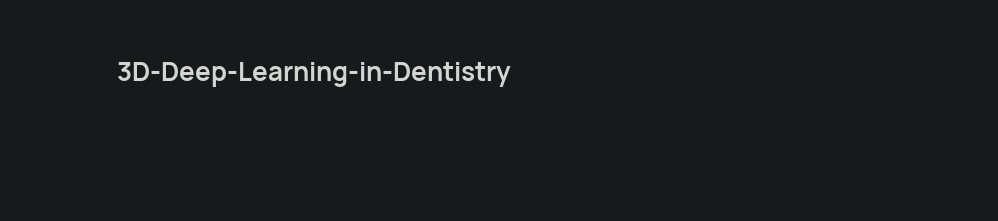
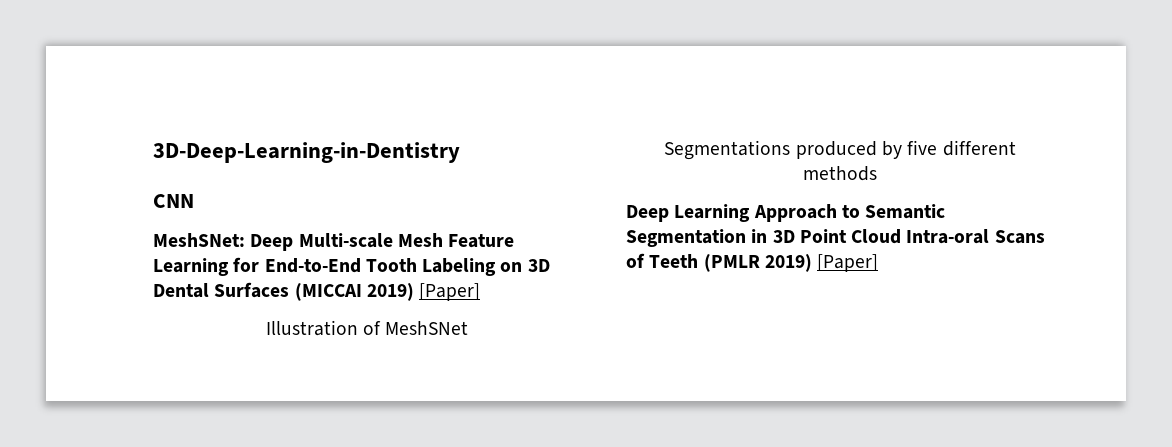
(511, 74) none -> [153,194,194,208] [153,233,515,251] [153,257,550,276] [153,282,481,301] [265,320,469,336] [664,140,1016,160] [803,166,877,181] [626,204,946,222] [626,229,1045,247] [626,253,879,272] // CNN // MeshSNet: Deep Multi-scale Mesh Feature Learning for End-to-End Tooth Labeling on 3D Dental Surfaces (MICCAI 2019) [Paper] // Illustration of MeshSNet // Segmentations produced by five different methods // Deep Learning Approach to Semantic Segmentation in 3D Point Cloud Intra-oral Scans of Teeth (PMLR 2019) [Paper]

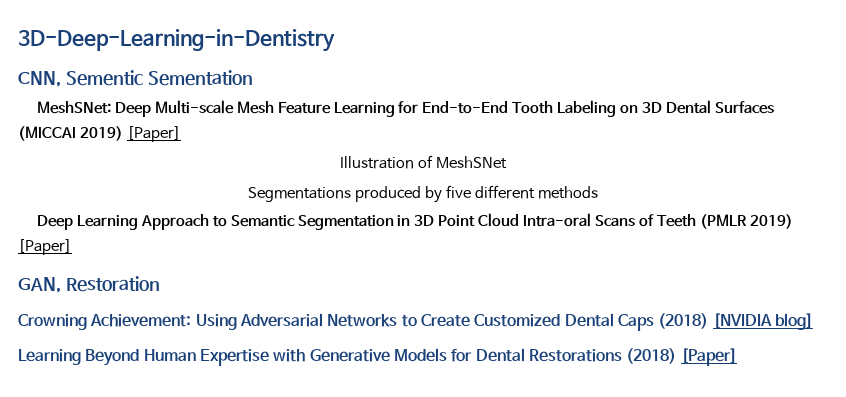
[153,194,194,208] CNN -> [18,70,253,87] CNN, Sementic Sementation
(879, 263) none -> [18,276,160,293] [18,313,813,331] [18,348,737,366] // GAN, Restoration // Crowning Achievement: Using Adversarial Networks to Create Customized Dental Caps (2018) [NVIDIA blog] // Learning Beyond Human Expertise with Generative Models for Dental Restorations (2018) [Paper]

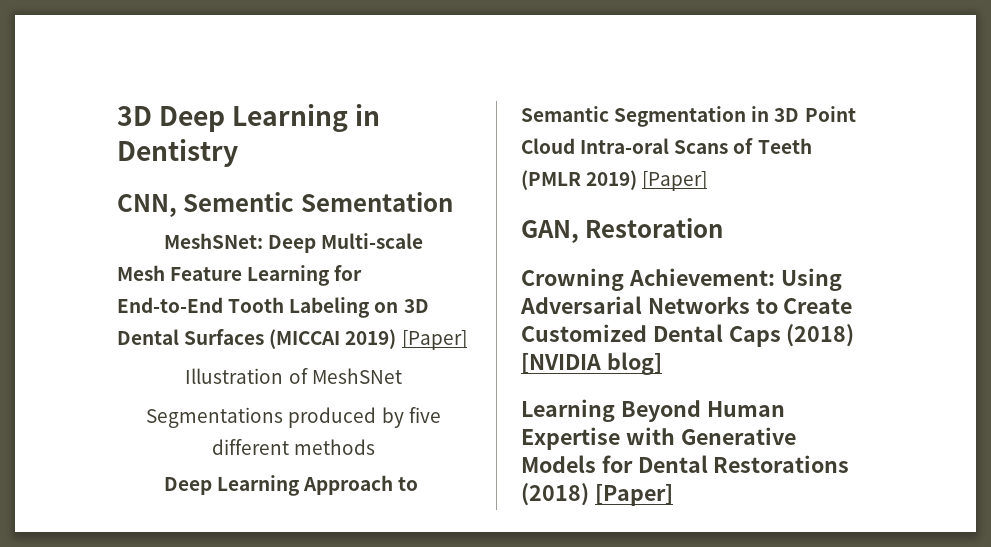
[18,29,335,52] 3D-Deep-Learning-in-Dentistry -> [117,104,381,132] [117,139,238,167] 3D Deep Learning in Dentistry

